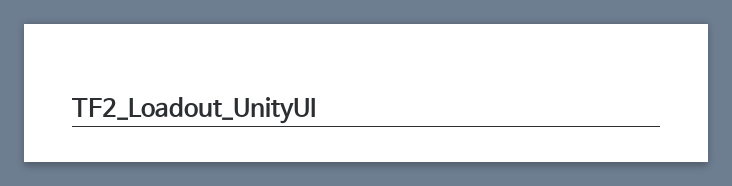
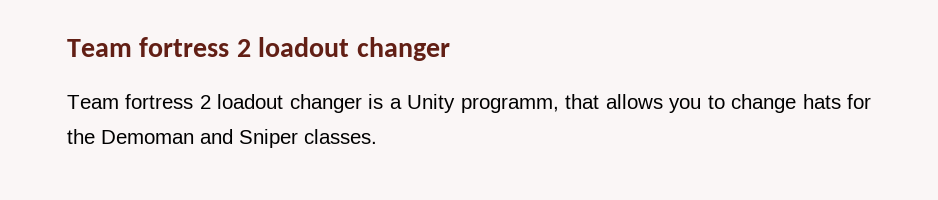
[72,97,316,124] TF2_Loadout_UnityUI -> [67,37,450,61] [67,94,871,113] [67,129,377,148] Team fortress 2 loadout changer // Team fortress 2 loadout changer is a Unity programm, that allows you to change hats for the Demoman and Sniper classes.

